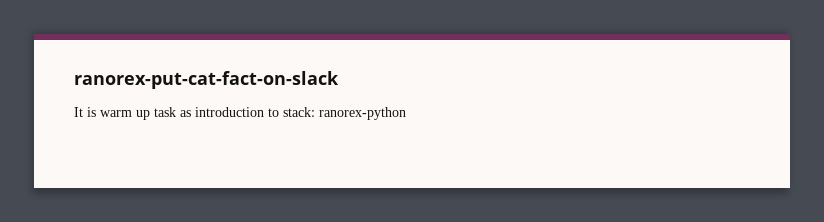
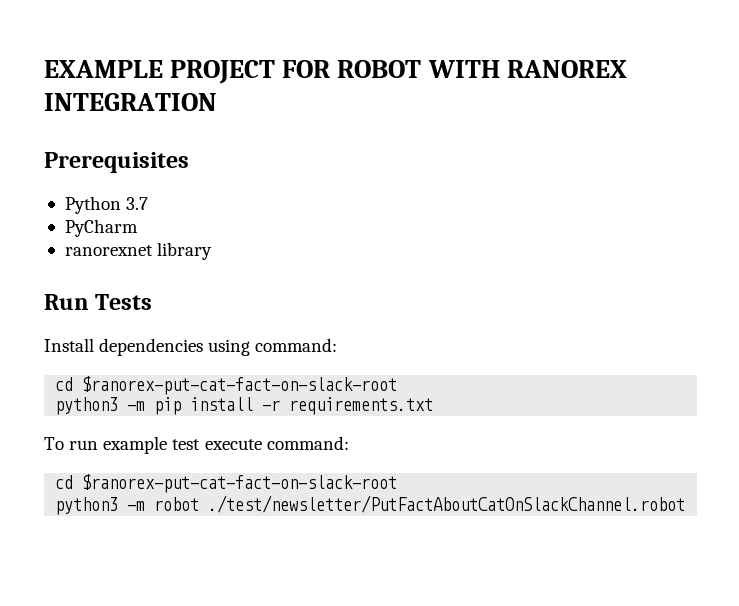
[74,71,339,89] [74,107,406,120] ranorex-put-cat-fact-on-slack // It is warm up task as introduction to stack: ranorex-python -> [44,60,627,84] [44,93,217,111] [44,152,189,173] [64,196,149,214] [64,219,138,237] [64,242,213,260] [44,294,153,310] [44,338,338,356] [55,376,398,395] [55,397,434,415] [44,436,349,454] [55,474,398,493] [55,495,686,515] EXAMPLE PROJECT FOR ROBOT WITH RANOREX INTEGRATION // Prerequisites // Python 3.7 // PyCharm // ranorexnet library // Run Tests // Install dependencies using command: // cd $ranorex-put-cat-fact-on-slack-root // python3 -m pip install -r requirements.txt // To run example test execute command: // cd $ranorex-put-cat-fact-on-slack-root // python3 -m robot ./test/newsletter/PutFactAboutCatOnSlackChannel.robot

